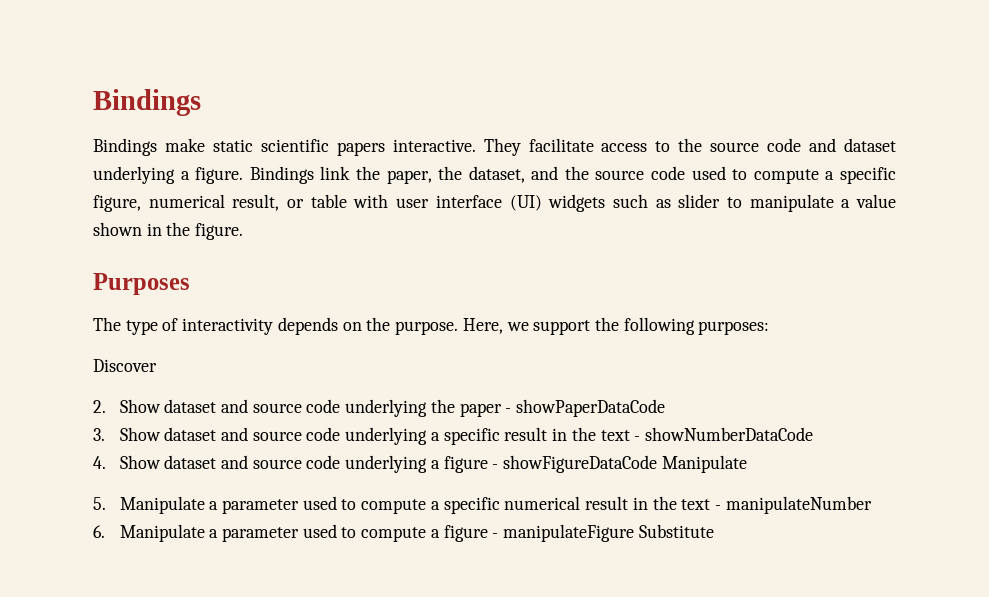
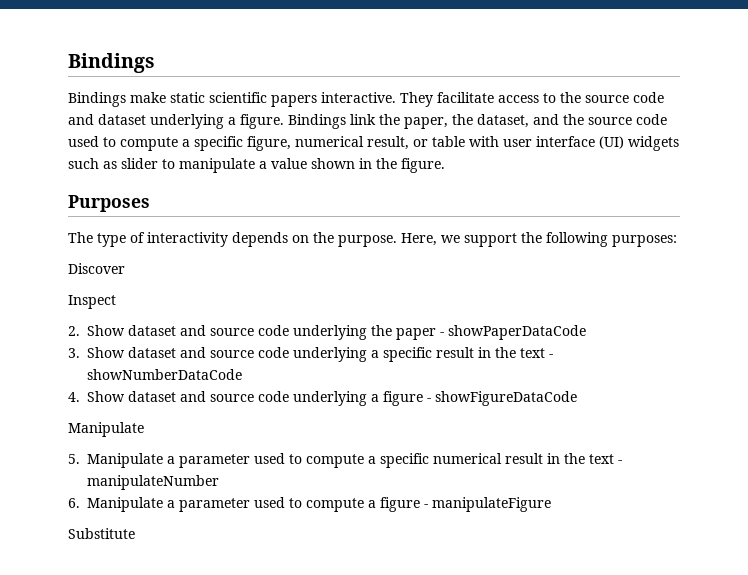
(157, 365) none -> [68,295,116,309] // Inspect
(658, 464) none -> (577, 398) //
(635, 533) none -> (551, 504) //

